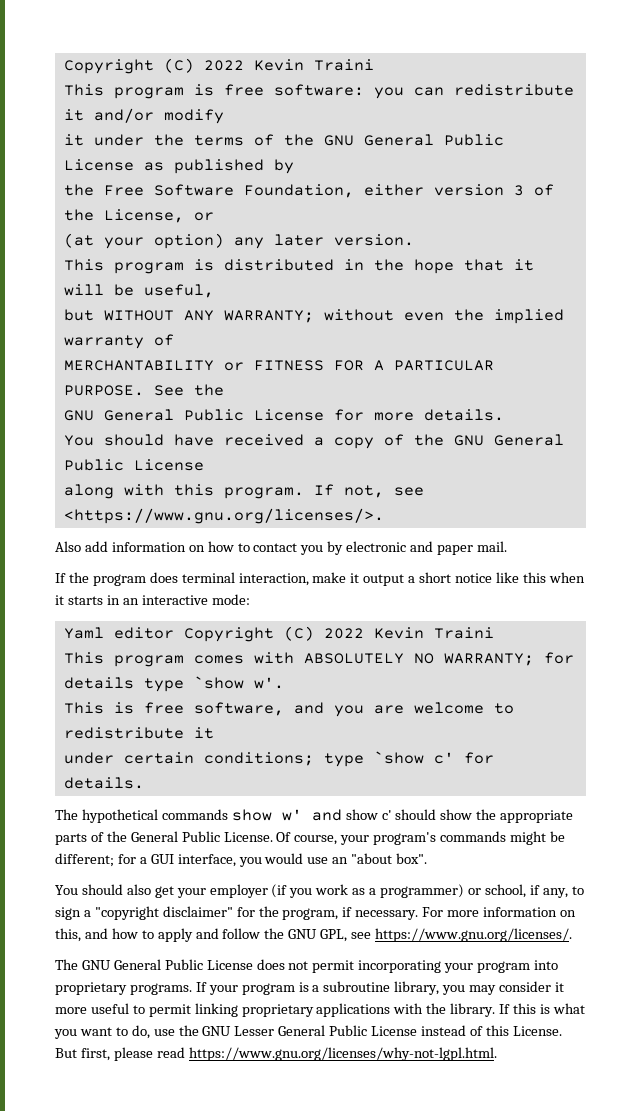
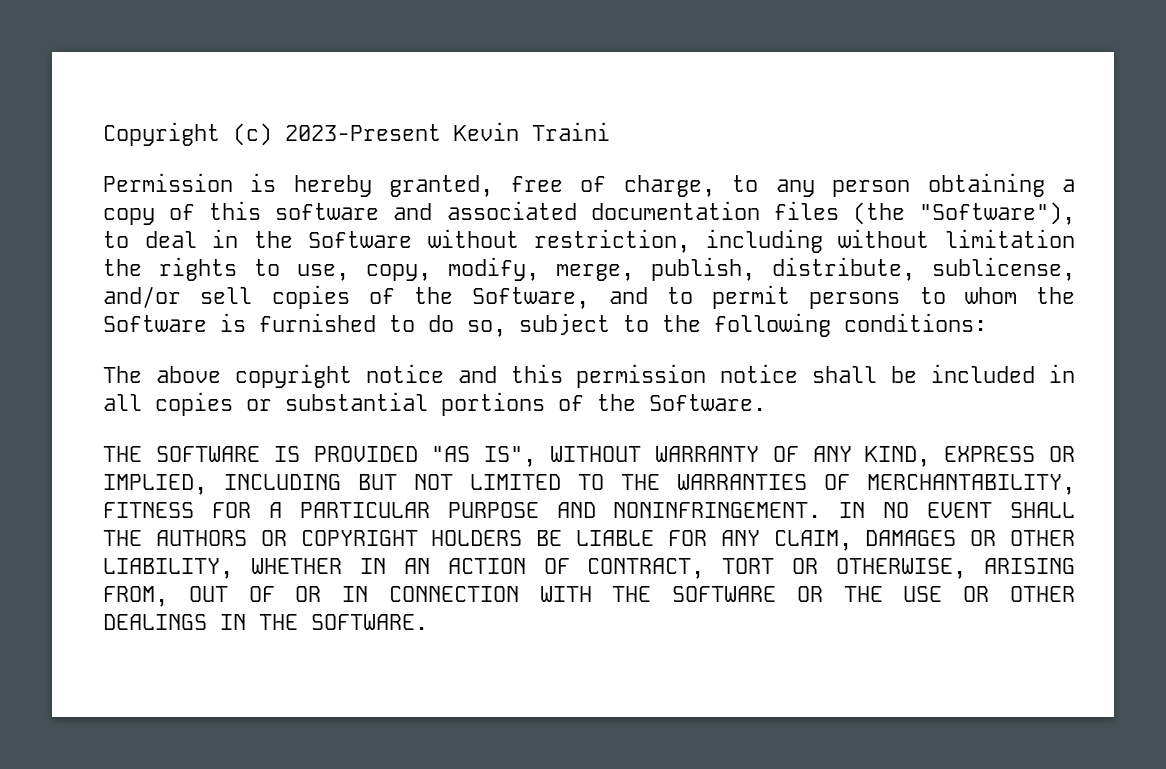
[63,58,374,74] [63,84,574,99] [63,108,224,124] [63,134,504,146] [63,159,294,174] [63,184,554,198] [63,209,214,223] [63,233,414,249] [63,259,534,274] [63,284,214,298] [63,309,564,324] [63,334,174,349] [63,360,494,371] [63,384,224,396] [63,409,504,421] [63,434,564,449] [63,459,204,471] [63,484,424,499] [63,508,384,524] [55,541,507,555] [55,572,585,586] [55,594,250,605] [63,626,494,642] [63,652,574,667] [63,676,284,692] [63,702,514,717] [63,727,214,739] [63,751,494,767] [63,777,144,789] [55,809,574,823] [55,831,565,845] [55,853,428,867] [55,884,584,898] [55,906,576,920] [55,928,573,942] [55,959,559,973] [55,981,564,995] [55,1003,585,1017] [54,1025,562,1039] [55,1047,497,1061] Copyright (C) 2022 Kevin Traini // This program is free software: you can redistribute it and/or modify // it under the terms of the GNU General Public License as published by // the Free Software Foundation, either version 3 of the License, or // (at your option) any later version. // This program is distributed in the hope that it will be useful, // but WITHOUT ANY WARRANTY; without even the implied warranty of // MERCHANTABILITY or FITNESS FOR A PARTICULAR PURPOSE. See the // GNU General Public License for more details. // You should have received a copy of the GNU General Public License // along with this program. If not, see <https://www.gnu.org/licenses/>. // Also add information on how to contact you by electronic and paper mail. // If the program does terminal interaction, make it output a short notice like this when it starts in an interactive mode: // Yaml editor Copyright (C) 2022 Kevin Traini // This program comes with ABSOLUTELY NO WARRANTY; for details type `show w'. // This is free software, and you are welcome to redistribute it // under certain conditions; type `show c' for details. // The hypothetical commands show w' and show c' should show the appropriate parts of the General Public License. Of course, your program's commands might be different; for a GUI interface, you would use an "about box". // You should also get your employer (if you work as a programmer) or school, if any, to sign a "copyright disclaimer" for the program, if necessary. For more information on this, and how to apply and follow the GNU GPL, see https://www.gnu.org/licenses/. // The GNU General Public License does not permit incorporating your program into proprietary programs. If your program is a subroutine library, you may consider it more useful to permit linking proprietary applications with the library. If this is what you want to do, use the GNU Lesser General Public License instead of this License. But first, please read https://www.gnu.org/licenses/why-not-lgpl.html. -> [103,122,610,146] [103,173,1075,197] [103,201,1075,225] [103,229,1075,253] [103,257,1075,281] [103,285,1075,309] [103,313,987,337] [103,364,1075,388] [103,392,766,416] [103,446,1076,467] [103,474,1075,495] [103,502,1075,518] [103,530,1076,551] [103,558,1075,579] [103,586,1075,607] [103,614,428,630] Copyright (c) 2023-Present Kevin Traini // Permission is hereby granted, free of charge, to any person obtaining a copy of this software and associated documentation files (the "Software"), to deal in the Software without restriction, including without limitation the rights to use, copy, modify, merge, publish, distribute, sublicense, and/or sell copies of the Software, and to permit persons to whom the Software is furnished to do so, subject to the following conditions: // The above copyright notice and this permission notice shall be included in all copies or substantial portions of the Software. // THE SOFTWARE IS PROVIDED "AS IS", WITHOUT WARRANTY OF ANY KIND, EXPRESS OR IMPLIED, INCLUDING BUT NOT LIMITED TO THE WARRANTIES OF MERCHANTABILITY, FITNESS FOR A PARTICULAR PURPOSE AND NONINFRINGEMENT. IN NO EVENT SHALL THE AUTHORS OR COPYRIGHT HOLDERS BE LIABLE FOR ANY CLAIM, DAMAGES OR OTHER LIABILITY, WHETHER IN AN ACTION OF CONTRACT, TORT OR OTHERWISE, ARISING FROM, OUT OF OR IN CONNECTION WITH THE SOFTWARE OR THE USE OR OTHER DEALINGS IN THE SOFTWARE.

